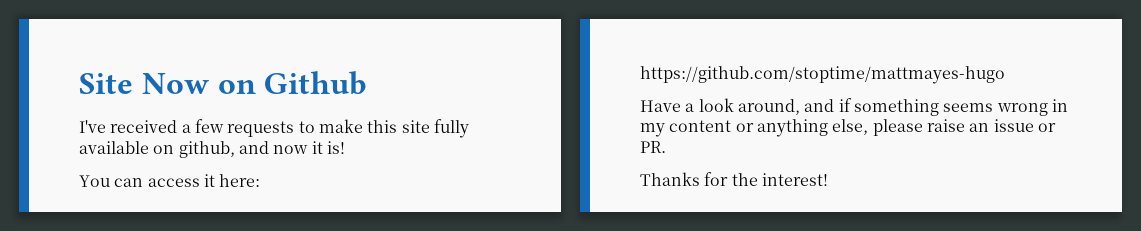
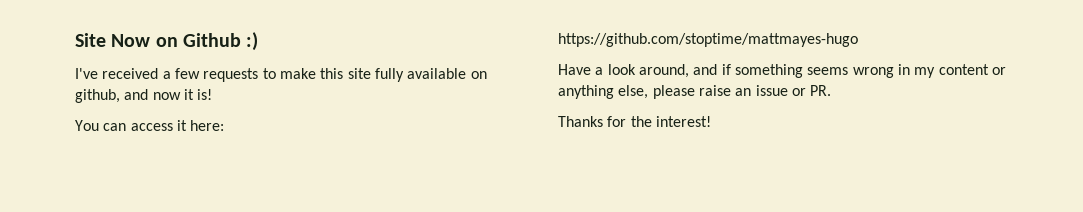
(368, 83) none -> [246,32,259,51] :)

